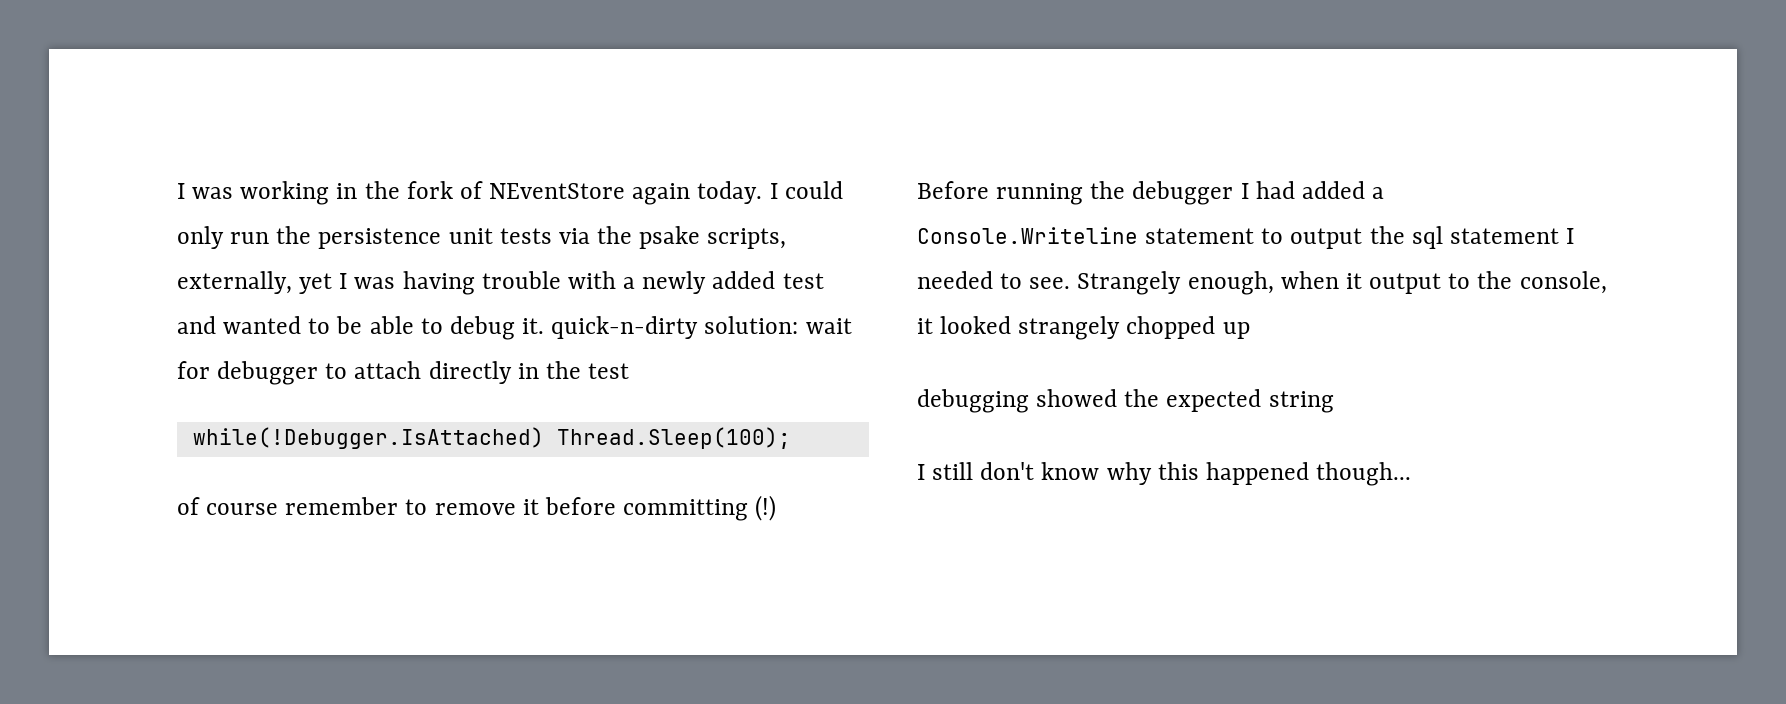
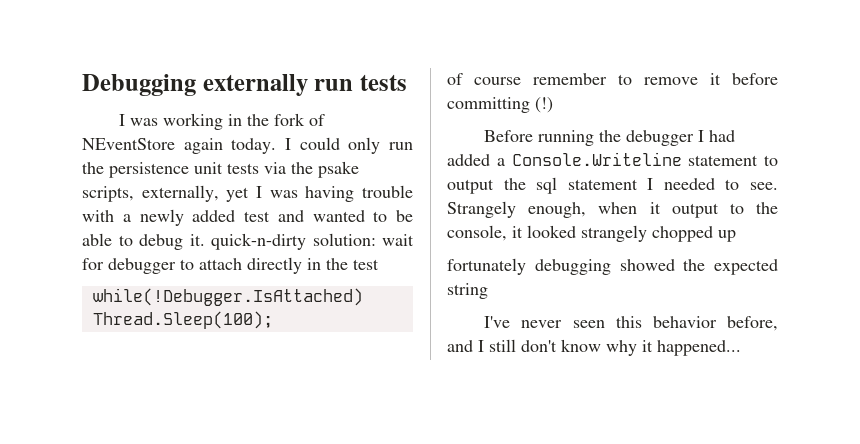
(177, 191) none -> [82,74,407,96] Debugging externally run tests //
(1250, 330) none -> [447,258,526,275] fortunately
(1334, 402) none -> [484,316,778,331] [447,340,473,352] I've never seen this behavior before, and
[1157,462,1412,486] this happened though... -> [642,340,741,356] it happened...

